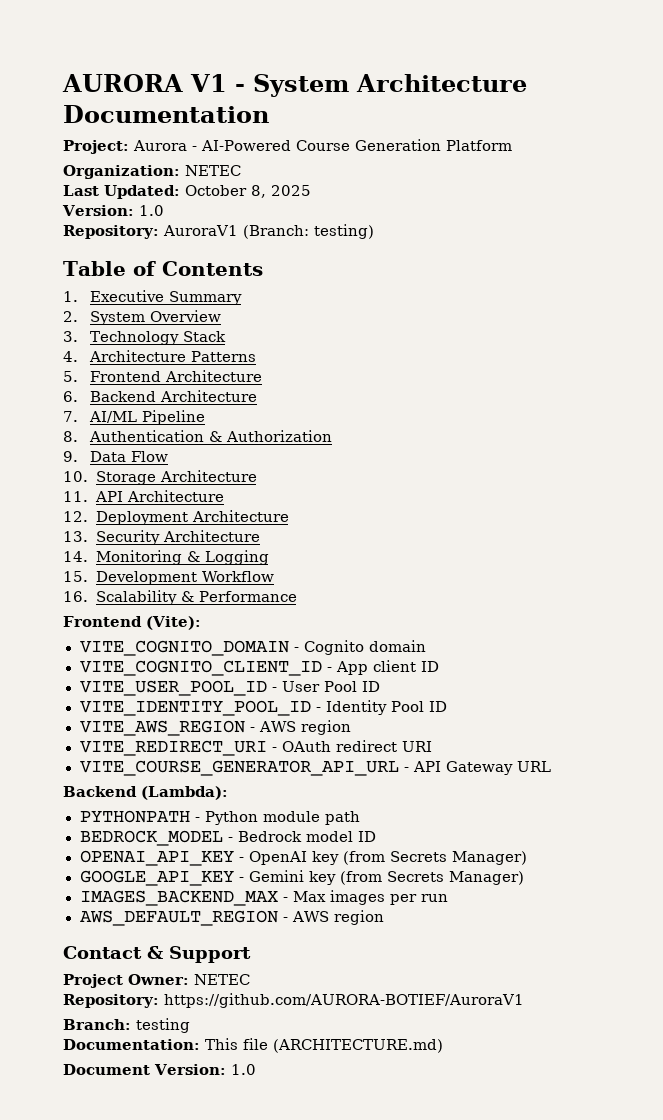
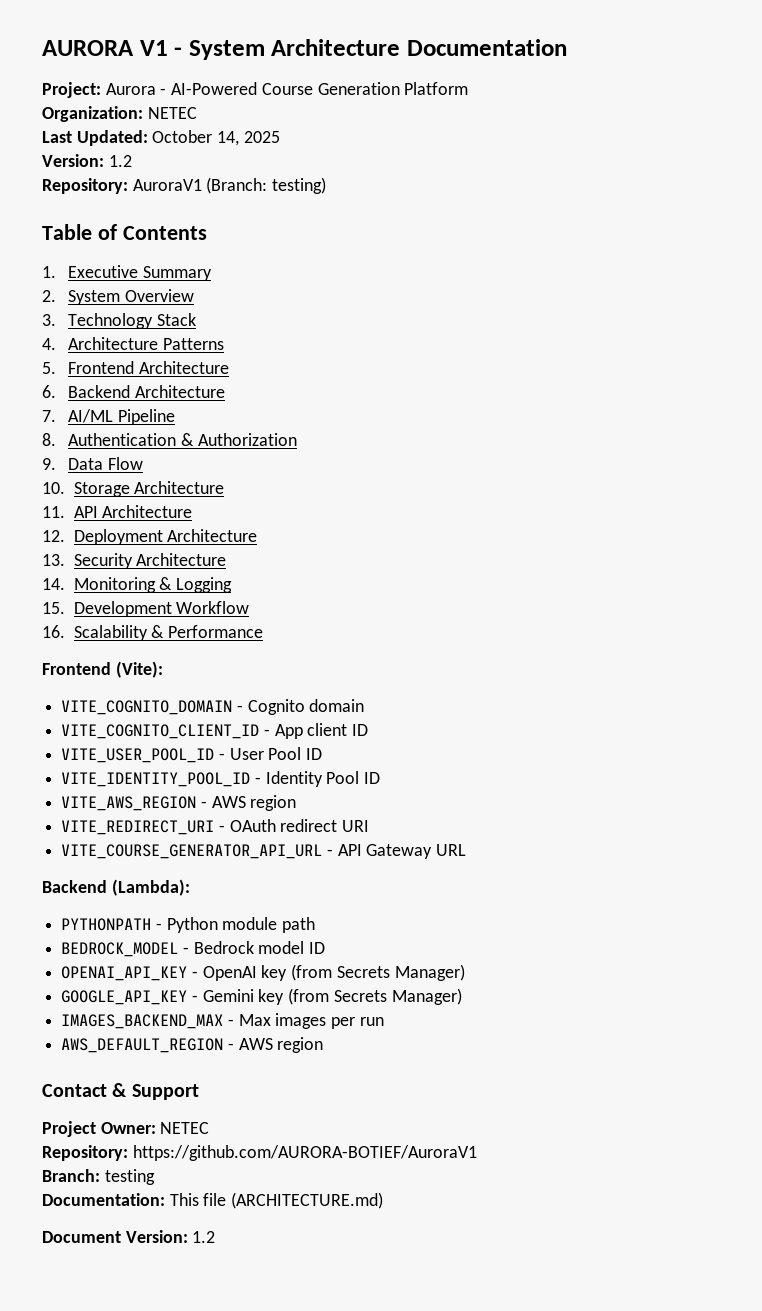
[251,185,266,198] 8, -> [217,131,240,146] 14,
[138,205,164,216] 1.0 -> [108,155,132,167] 1.2
[230,1064,256,1075] 1.0 -> [192,1231,216,1243] 1.2

